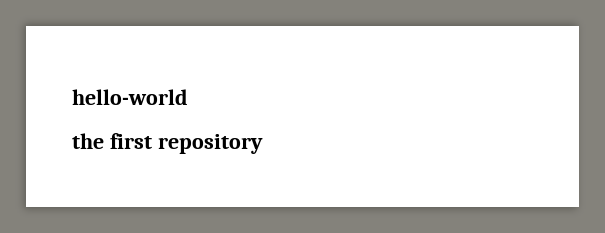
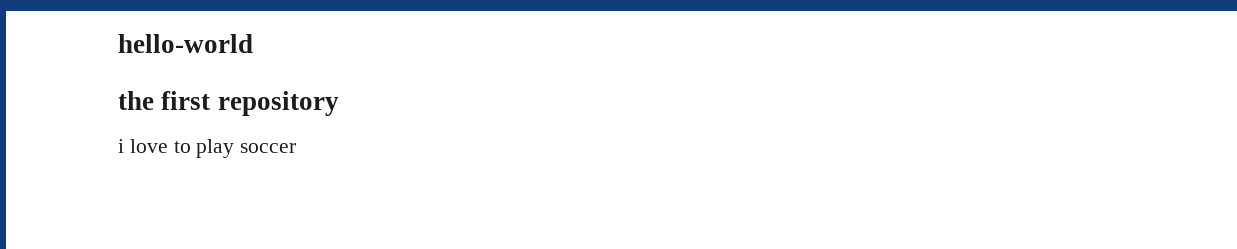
(263, 144) none -> [118,139,297,158] // i love to play soccer

